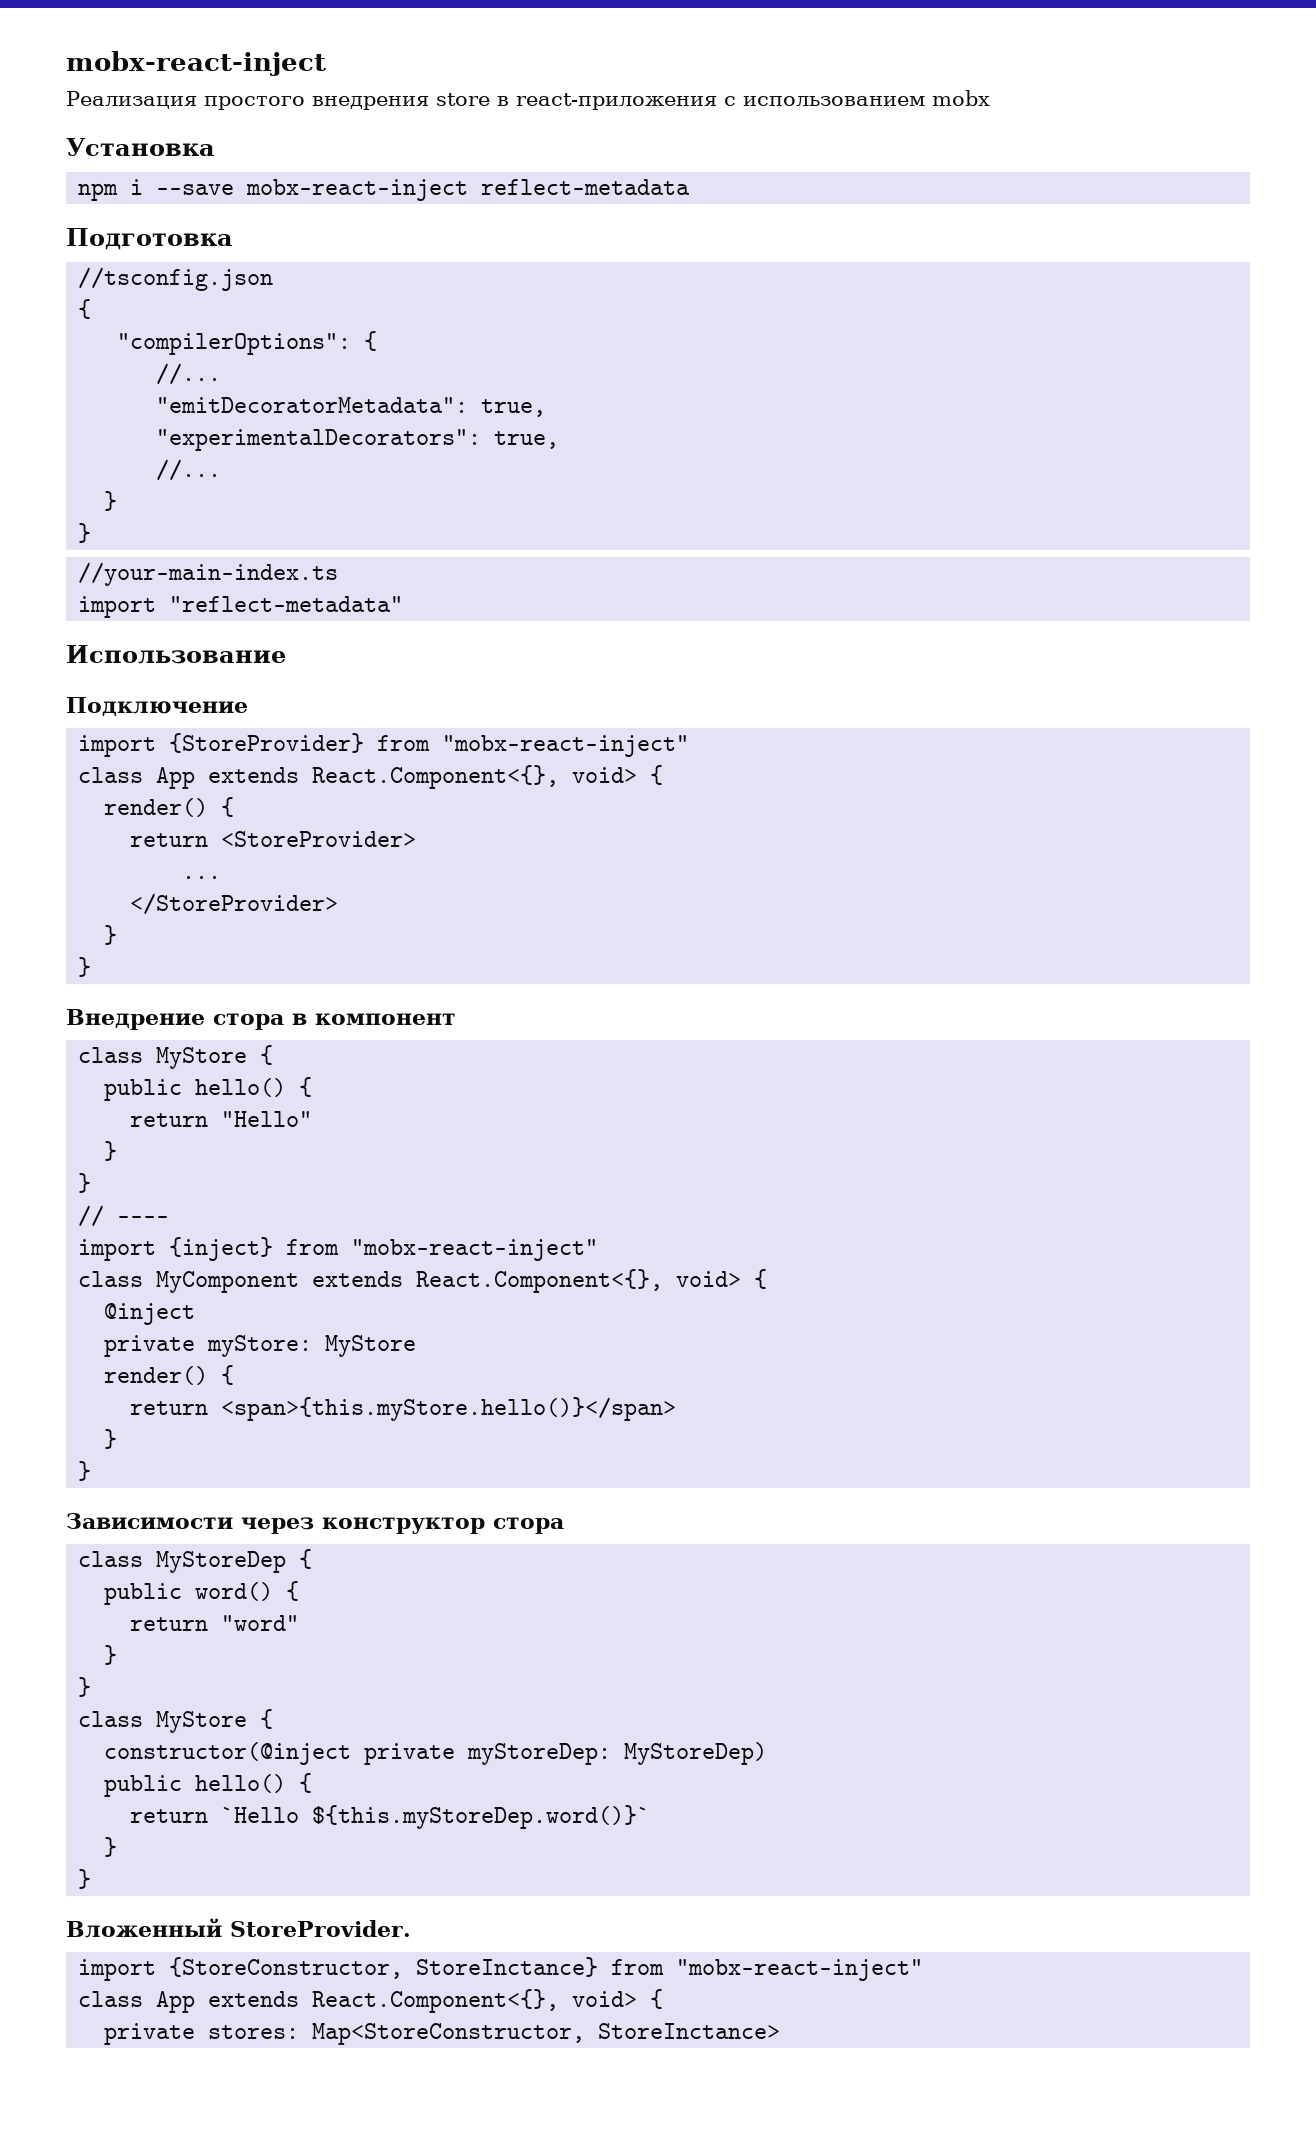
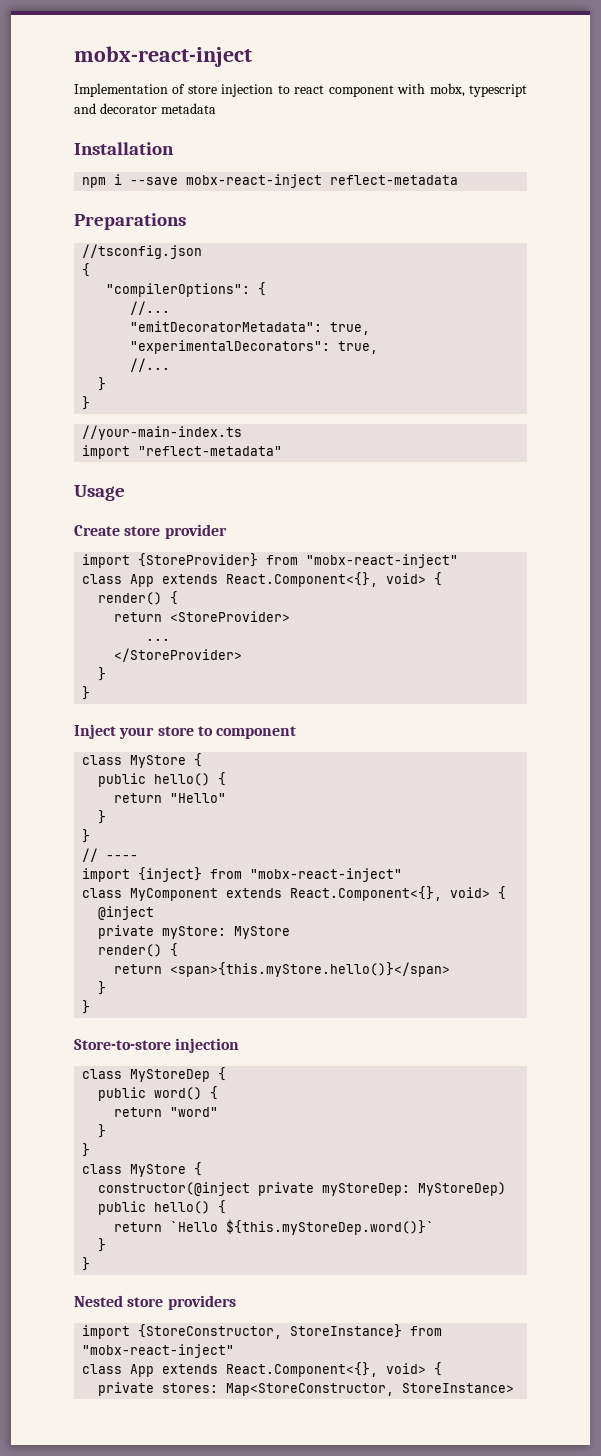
[66,90,990,110] [66,138,215,156] Реализация простого внедрения store в react-приложения с использованием mobx // Установка -> [74,83,528,97] [74,103,216,114] [74,142,174,155] Implementation of store injection to react component with mobx, typescript and decorator metadata // Installation
[66,228,233,250] Подготовка -> [74,213,186,230] Preparations
[66,645,286,664] [66,697,248,717] Использование // Подключение -> [74,485,125,501] [74,524,227,539] Usage // Create store provider
[66,1009,456,1030] Внедрение стора в компонент -> [74,724,297,739] Inject your store to component
[66,1513,564,1534] Зависимости через конструктор стора -> [74,1038,240,1053] Store-to-store injection
[66,1918,411,1938] Вложенный StoreProvider. -> [74,1295,236,1310] Nested store providers
[416,1957,599,1977] StoreInctance} -> [290,1324,403,1338] StoreInstance}
[598,2023,781,2039] StoreInctance> -> [402,1383,515,1393] StoreInstance>

